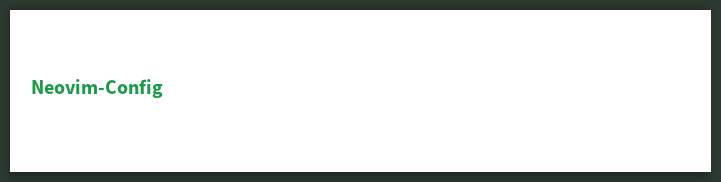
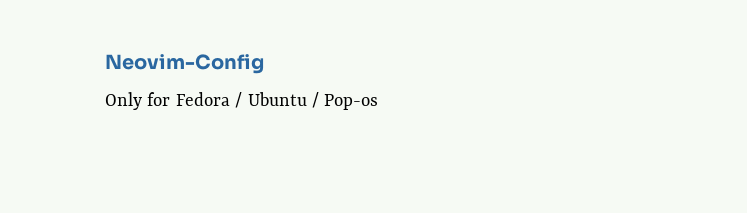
(163, 88) none -> [105,92,379,110] // Only for Fedora / Ubuntu / Pop-os

